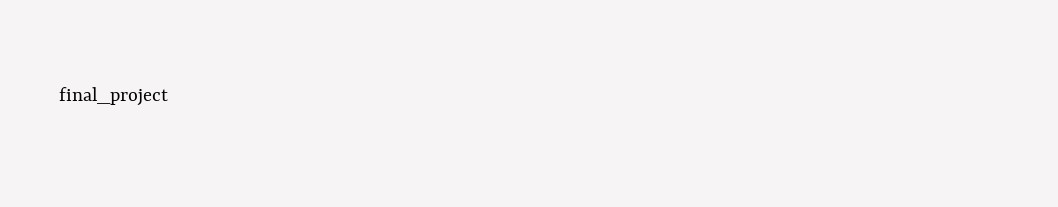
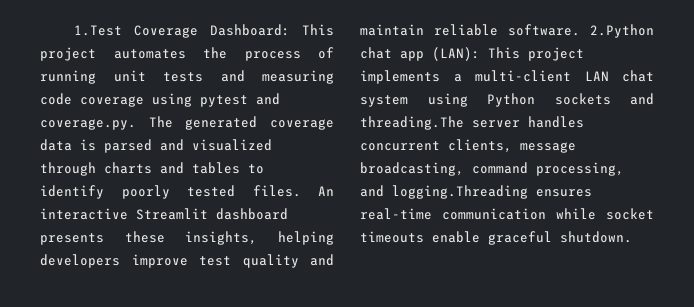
[59,87,168,106] final_project -> [73,24,335,38] [40,47,334,61] [40,70,334,84] [40,93,280,107] [40,116,334,130] [40,139,272,153] [40,162,264,176] [40,185,334,199] [40,208,288,220] [40,231,334,245] [40,254,334,268] [360,24,654,38] [360,47,584,61] [360,70,654,84] [360,93,654,107] [360,116,584,130] [360,139,576,153] [360,162,624,176] [360,185,592,199] [360,208,654,220] [360,231,632,245] 1.Test Coverage Dashboard: This project automates the process of running unit tests and measuring code coverage using pytest and coverage.py. The generated coverage data is parsed and visualized through charts and tables to identify poorly tested files. An interactive Streamlit dashboard presents these insights, helping developers improve test quality and maintain reliable software. 2.Python chat app (LAN): This project implements a multi-client LAN chat system using Python sockets and threading.The server handles concurrent clients, message broadcasting, command processing, and logging.Threading ensures real-time communication while socket timeouts enable graceful shutdown.

